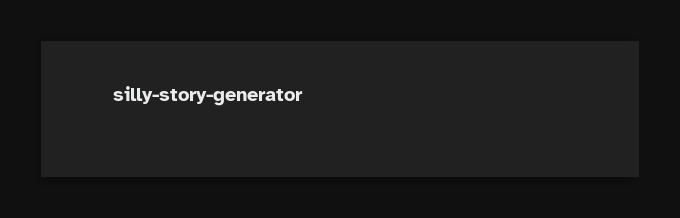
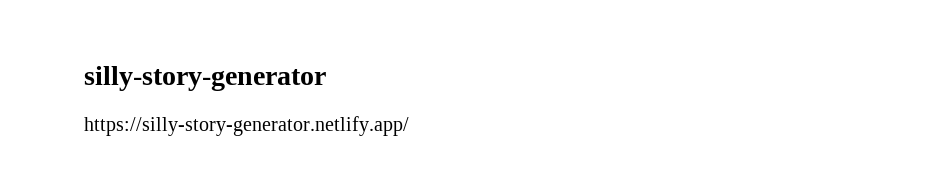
(303, 96) none -> [84,116,409,136] // https://silly-story-generator.netlify.app/

